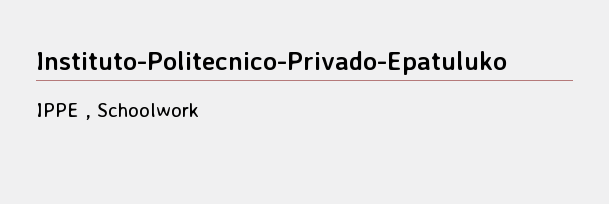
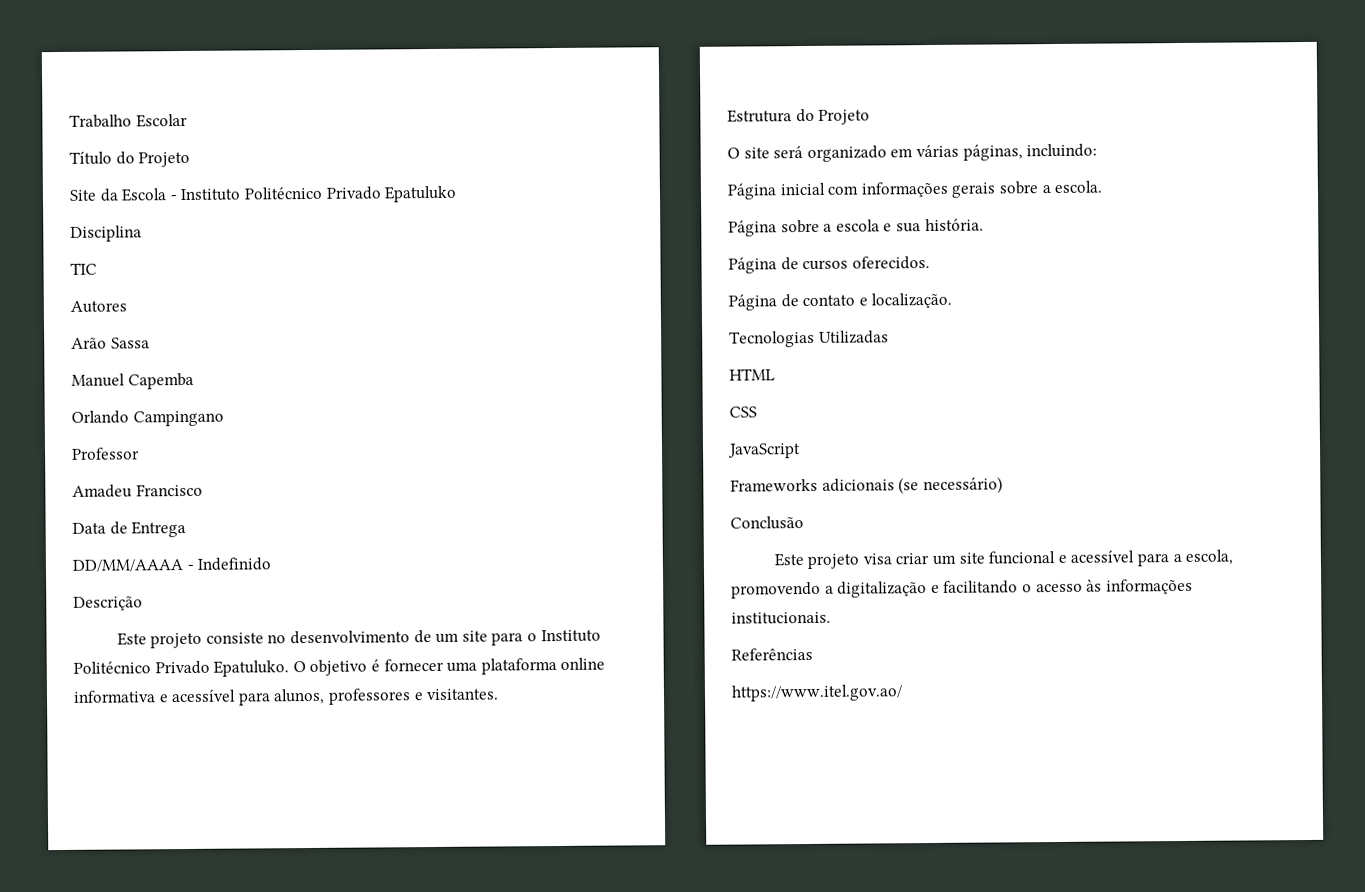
[36,51,507,75] [36,103,199,120] Instituto-Politecnico-Privado-Epatuluko // IPPE , Schoolwork -> [69,113,188,128] [69,151,191,168] [69,185,458,203] [70,225,142,242] [70,262,97,275] [70,300,127,313] [71,337,150,349] [71,372,194,390] [71,410,224,427] [71,447,140,460] [72,483,203,498] [72,520,187,538] [72,557,272,572] [73,596,143,611] [116,629,601,649] [73,657,606,677] [73,688,500,706] [727,108,871,125] [727,143,1098,162] [727,180,1103,200] [728,218,984,237] [728,256,930,274] [728,292,953,311] [729,330,889,348] [729,368,775,381] [729,406,757,418] [727,443,801,459] [730,476,1003,495] [730,516,804,530] [773,549,1234,569] [731,578,1193,599] [731,611,831,625] [731,647,813,661] [731,684,903,702] Trabalho Escolar // Título do Projeto // Site da Escola - Instituto Politécnico Privado Epatuluko // Disciplina // TIC // Autores // Arão Sassa // Manuel Capemba // Orlando Campingano // Professor // Amadeu Francisco // Data de Entrega // DD/MM/AAAA - Indefinido // Descrição // Este projeto consiste no desenvolvimento de um site para o Instituto Politécnico Privado Epatuluko. O objetivo é fornecer uma plataforma online informativa e acessível para alunos, professores e visitantes. // Estrutura do Projeto // O site será organizado em várias páginas, incluindo: // Página inicial com informações gerais sobre a escola. // Página sobre a escola e sua história. // Página de cursos oferecidos. // Página de contato e localização. // Tecnologias Utilizadas // HTML // CSS // JavaScript // Frameworks adicionais (se necessário) // Conclusão // Este projeto visa criar um site funcional e acessível para a escola, promovendo a digitalização e facilitando o acesso às informações institucionais. // Referências // https://www.itel.gov.ao/

